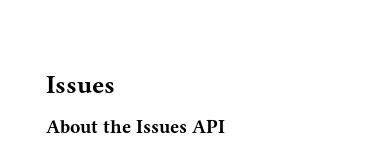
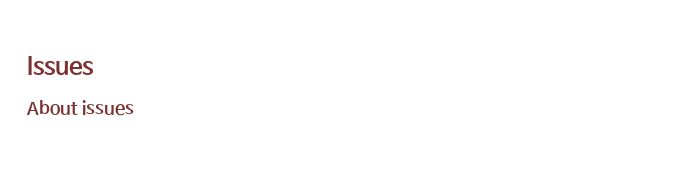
[103,119,226,134] the Issues API -> [81,100,134,116] issues

